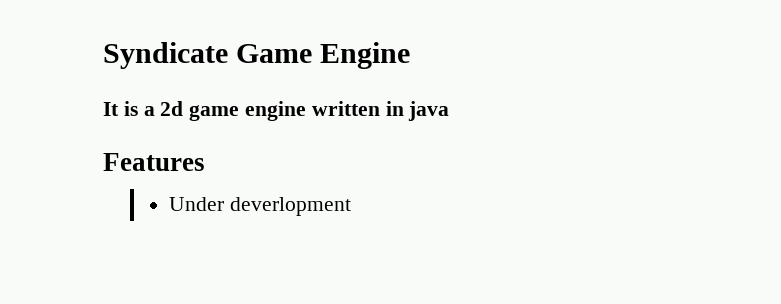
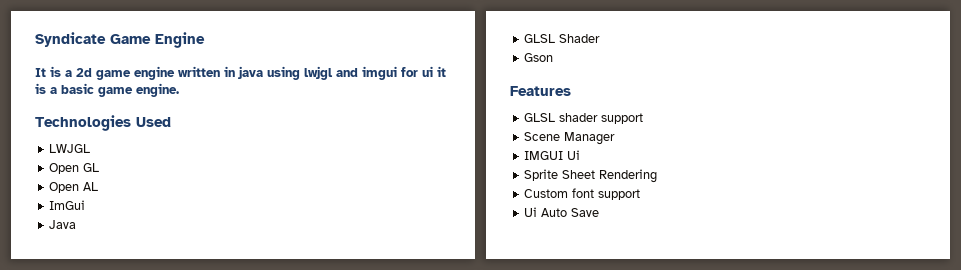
[103,153,205,171] [168,197,351,216] // Features // Under deverlopment -> [267,66,446,80] [35,83,179,97] [35,115,171,131] [49,144,91,153] [49,163,100,174] [49,182,99,193] [49,200,86,210] [49,220,77,229] [524,34,601,43] [524,53,554,62] [510,86,571,96] [524,113,644,124] [524,132,616,145] [524,150,581,160] [524,169,658,183] [524,188,641,200] [524,207,600,217] using lwjgl and imgui for ui it is a basic game engine. // Technologies Used // LWJGL // Open GL // Open AL // ImGui // Java // GLSL Shader // Gson // Features // GLSL shader support // Scene Manager // IMGUI Ui // Sprite Sheet Rendering // Custom font support // Ui Auto Save

